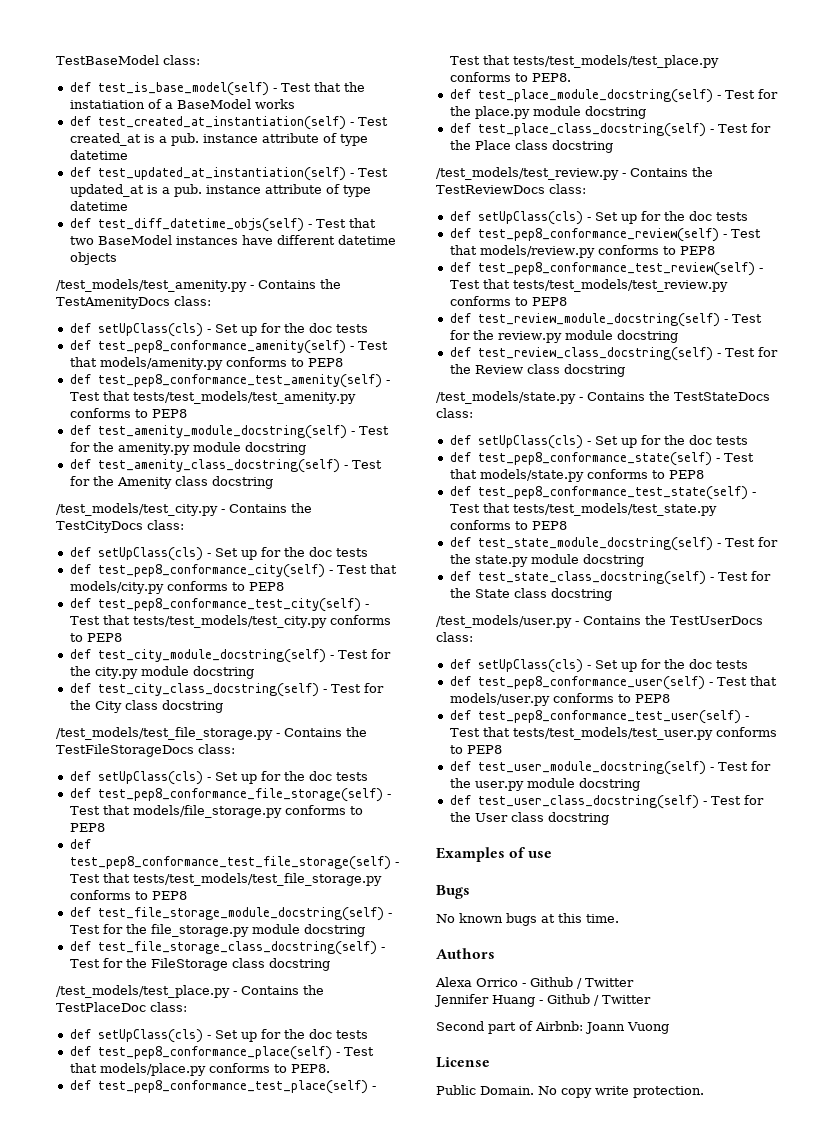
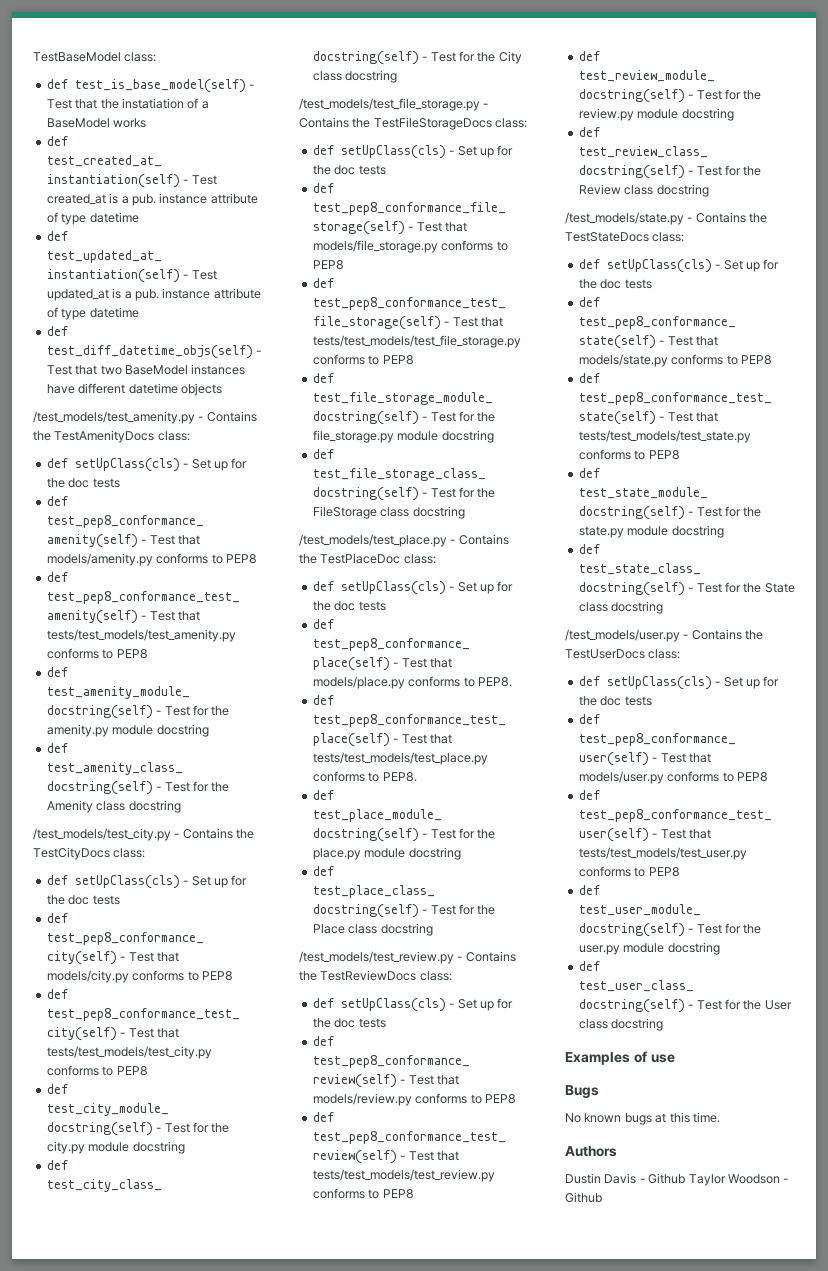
[435,977,634,989] [434,994,651,1007] [436,1021,669,1034] [436,1057,490,1068] [436,1085,704,1098] Alexa Orrico - Github / Twitter // Jennifer Huang - Github / Twitter // Second part of Airbnb: Joann Vuong // License // Public Domain. No copy write protection. -> [565,1173,789,1186] [565,1192,602,1203] Dustin Davis - Github Taylor Woodson - Github

